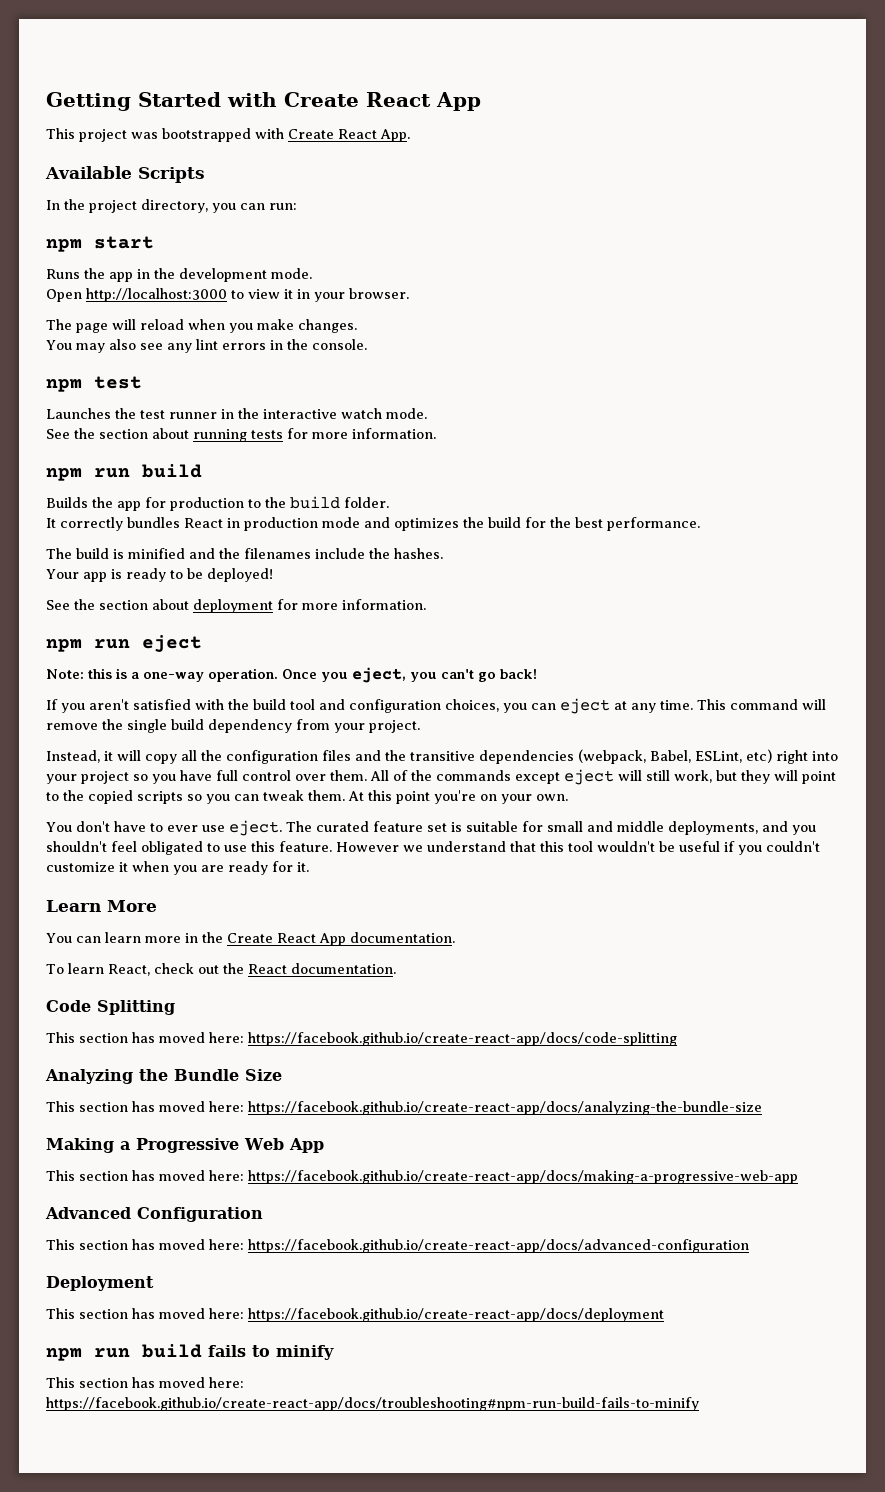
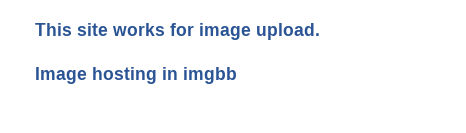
[46,92,481,111] [46,128,410,142] [45,166,205,183] [46,199,297,213] [46,236,154,252] [46,268,312,282] [46,288,409,302] [46,319,357,333] [46,339,367,353] [46,376,142,392] [46,408,427,419] [46,428,436,442] [46,464,202,481] [46,496,389,511] [46,517,700,531] [46,548,443,559] [46,568,273,582] [46,599,426,613] [46,635,202,652] [46,667,537,683] [46,698,826,714] [46,719,420,733] [46,749,838,764] [46,769,836,785] [46,790,568,804] [46,820,816,836] [46,841,820,855] [46,861,309,875] [46,900,157,912] [46,932,455,946] [46,963,396,976] [46,1000,175,1015] [46,1032,677,1046] [45,1069,282,1084] [46,1101,762,1115] [46,1138,324,1153] [46,1170,798,1184] [45,1207,263,1222] [46,1239,749,1253] [46,1276,154,1291] [46,1308,664,1322] [46,1344,334,1361] [46,1377,244,1388] [46,1397,699,1411] Getting Started with Create React App // This project was bootstrapped with Create React App. // Available Scripts // In the project directory, you can run: // npm start // Runs the app in the development mode. // Open http://localhost:3000 to view it in your browser. // The page will reload when you make changes. // You may also see any lint errors in the console. // npm test // Launches the test runner in the interactive watch mode. // See the section about running tests for more information. // npm run build // Builds the app for production to the build folder. // It correctly bundles React in production mode and optimizes the build for the best performance. // The build is minified and the filenames include the hashes. // Your app is ready to be deployed! // See the section about deployment for more information. // npm run eject // Note: this is a one-way operation. Once you eject, you can't go back! // If you aren't satisfied with the build tool and configuration choices, you can eject at any time. This command will remove the single build dependency from your project. // Instead, it will copy all the configuration files and the transitive dependencies (webpack, Babel, ESLint, etc) right into your project so you have full control over them. All of the commands except eject will still work, but they will point to the copied scripts so you can tweak them. At this point you're on your own. // You don't have to ever use eject. The curated feature set is suitable for small and middle deployments, and you shouldn't feel obligated to use this feature. However we understand that this tool wouldn't be useful if you couldn't customize it when you are ready for it. // Learn More // You can learn more in the Create React App documentation. // To learn React, check out the React documentation. // Code Splitting // This section has moved here: https://facebook.github.io/create-react-app/docs/code-splitting // Analyzing the Bundle Size // This section has moved here: https://facebook.github.io/create-react-app/docs/analyzing-the-bundle-size // Making a Progressive Web App // This section has moved here: https://facebook.github.io/create-react-app/docs/making-a-progressive-web-app // Advanced Configuration // This section has moved here: https://facebook.github.io/create-react-app/docs/advanced-configuration // Deployment // This section has moved here: https://facebook.github.io/create-react-app/docs/deployment // npm run build fails to minify // This section has moved here: https://facebook.github.io/create-react-app/docs/troubleshooting#npm-run-build-fails-to-minify -> [35,23,320,40] [35,67,237,84] This site works for image upload. // Image hosting in imgbb

